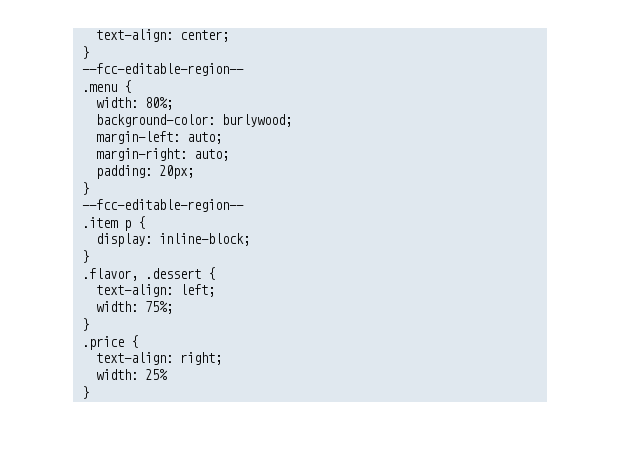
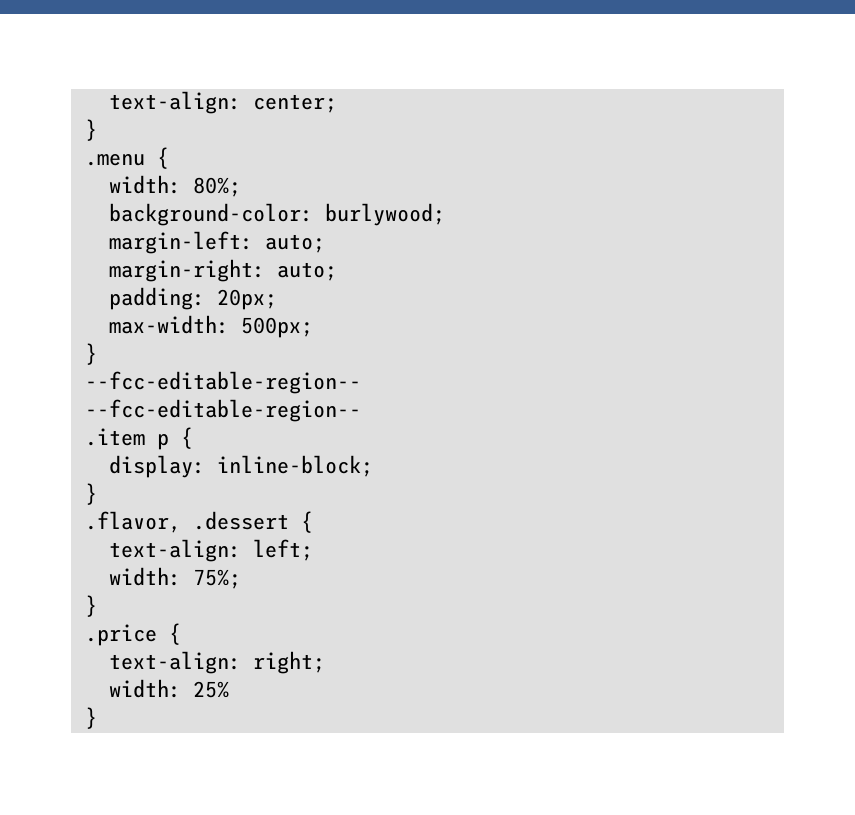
[81,63,244,76] // --fcc-editable-region-- -> (98, 130) none
[81,182,89,195] [81,199,244,212] // } // --fcc-editable-region-- -> [109,315,314,338] [85,343,98,365] [85,371,362,394] [85,399,362,422] // max-width: 500px; // } // --fcc-editable-region-- // --fcc-editable-region--

